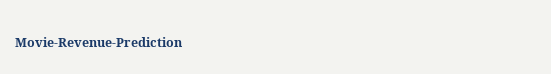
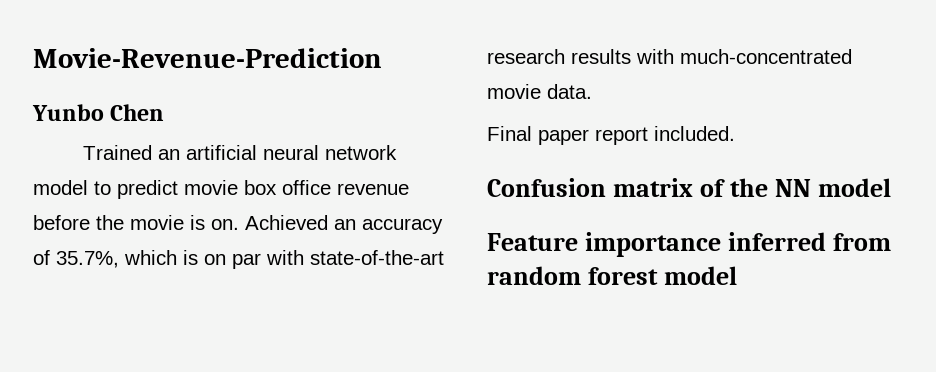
(183, 42) none -> [32,104,165,121] [82,145,397,160] [33,180,409,199] [33,215,443,234] [33,250,444,269] [487,49,852,64] [487,84,592,99] [487,126,735,145] [487,178,892,197] [487,232,892,257] [487,266,738,285] // Yunbo Chen // Trained an artificial neural network model to predict movie box office revenue before the movie is on. Achieved an accuracy of 35.7%, which is on par with state-of-the-art research results with much-concentrated movie data. // Final paper report included. // Confusion matrix of the NN model // Feature importance inferred from random forest model

